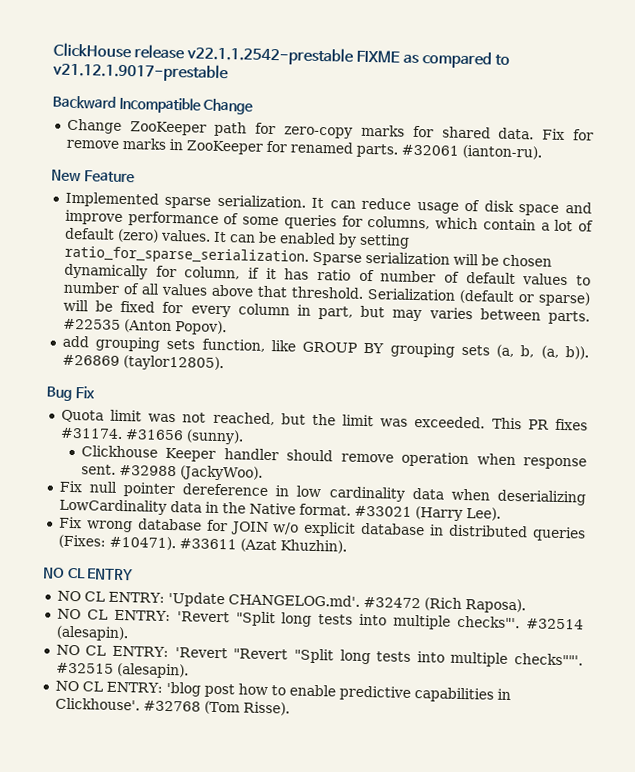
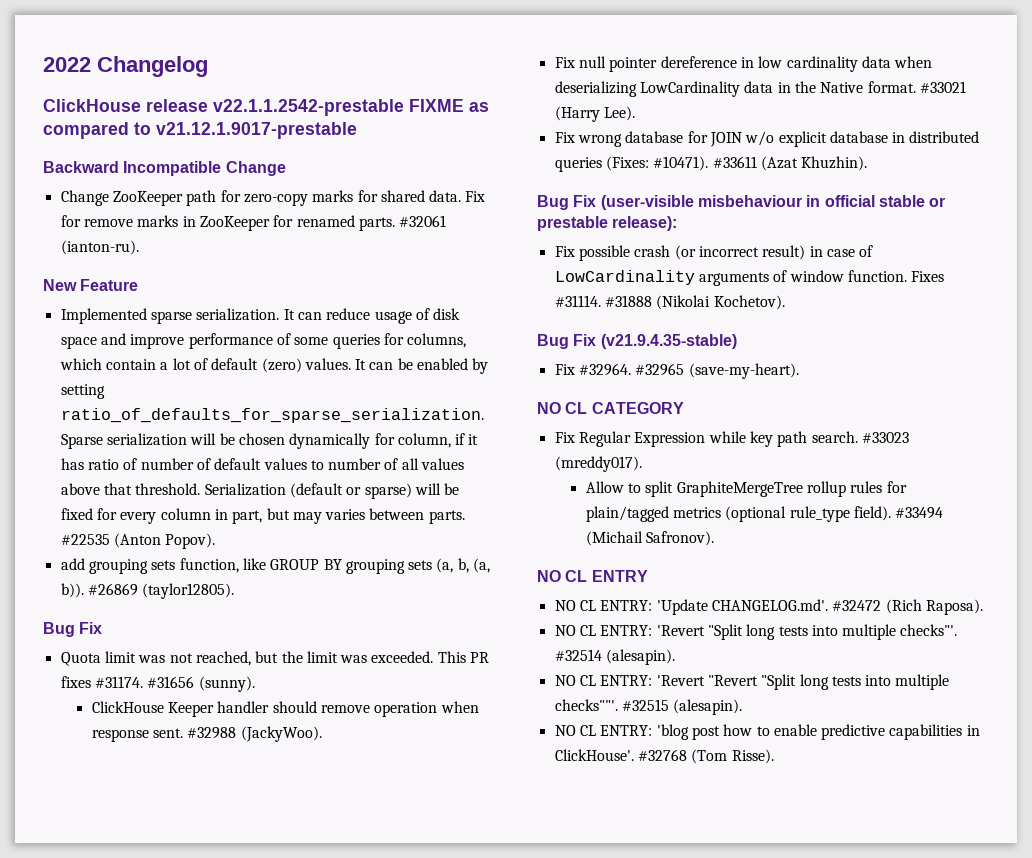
(53, 50) none -> [43,56,208,77] 2022 Changelog //
[63,245,309,265] ratio_for_sparse_serialization. -> [60,408,484,423] ratio_of_defaults_for_sparse_serialization.
[80,445,158,458] Clickhouse -> [91,701,164,713] ClickHouse
(347, 546) none -> [537,195,946,210] [537,216,678,231] [554,245,874,261] [554,270,945,286] [554,295,785,310] [537,334,737,349] [554,363,799,379] [537,402,684,414] [554,431,909,447] [554,456,642,472] [585,481,907,497] [585,506,944,522] [585,531,715,546] // Bug Fix (user-visible misbehaviour in official stable or prestable release): // Fix possible crash (or incorrect result) in case of LowCardinality arguments of window function. Fixes #31114. #31888 (Nikolai Kochetov). // Bug Fix (v21.9.4.35-stable) // Fix #32964. #32965 (save-my-heart). // NO CL CATEGORY // Fix Regular Expression while key path search. #33023 (mreddy017). // Allow to split GraphiteMergeTree rollup rules for plain/tagged metrics (optional rule_type field). #33494 (Michail Safronov).
[54,697,140,711] Clickhouse'. -> [554,749,634,761] ClickHouse'.

